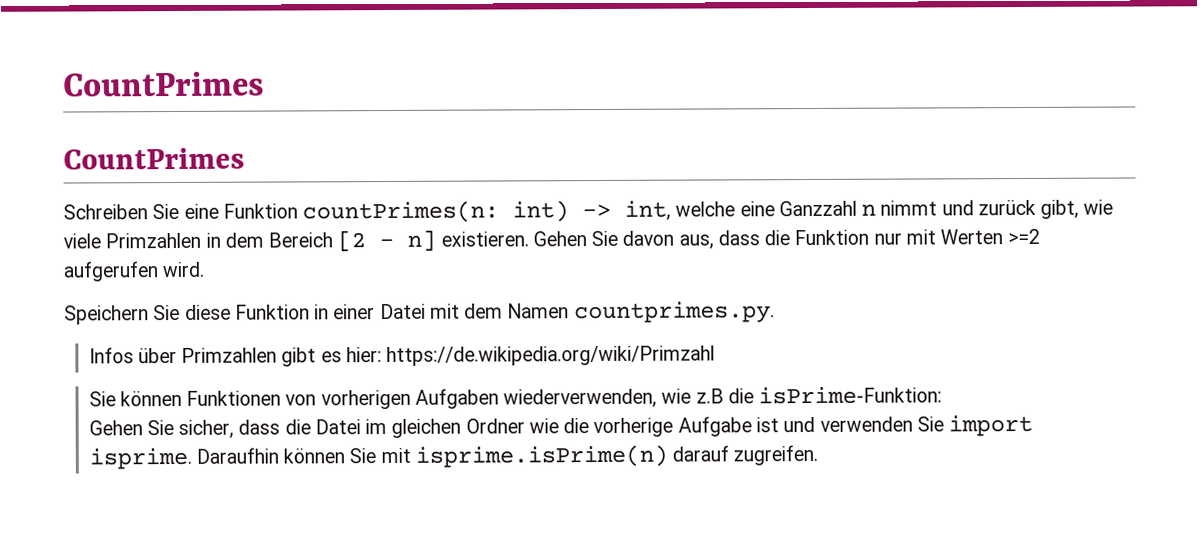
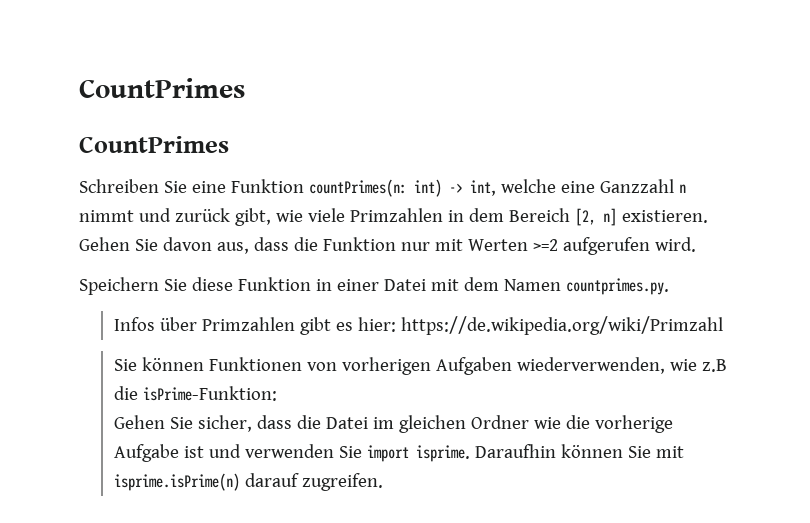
[337,230,395,252] [2 - -> [574,208,596,226] [2,

